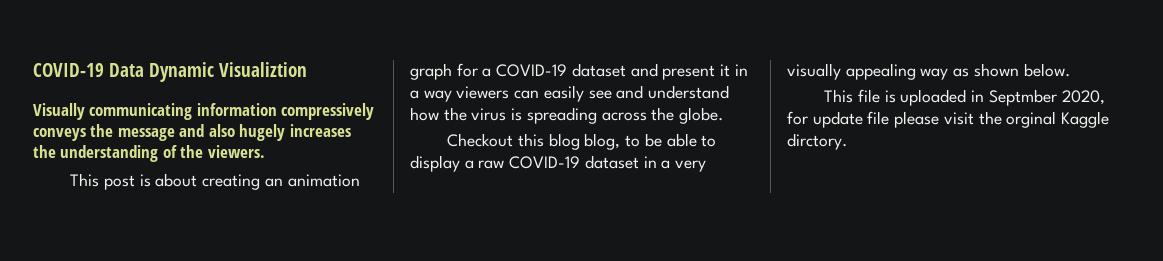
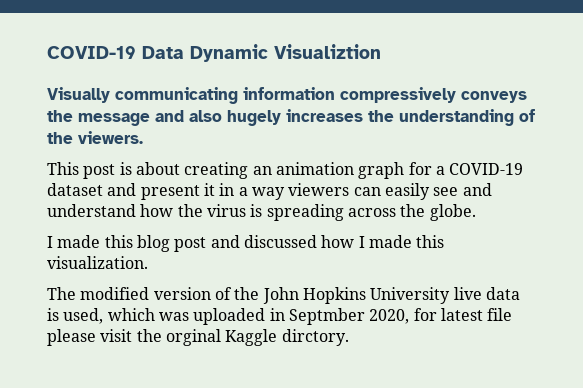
[447,133,717,150] [410,155,707,172] [787,63,1070,80] [824,89,896,103] Checkout this blog blog, to be able to display a raw COVID-19 dataset in a very visually appealing way as shown below. // This file is -> [47,235,445,252] [47,256,148,269] [47,287,520,304] [47,308,189,324] I made this blog post and discussed how I made this visualization. // The modified version of the John Hopkins University live data is used, which was
[812,111,863,128] update -> [440,308,483,321] latest

